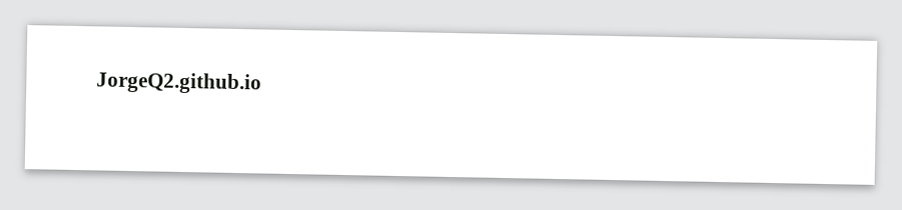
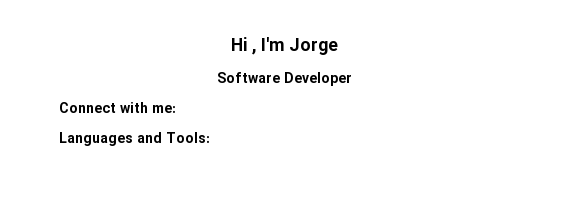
[96,71,262,95] JorgeQ2.github.io -> [230,37,339,55] [217,72,352,86] [59,102,176,113] [59,132,210,146] Hi , I'm Jorge // Software Developer // Connect with me: // Languages and Tools:

